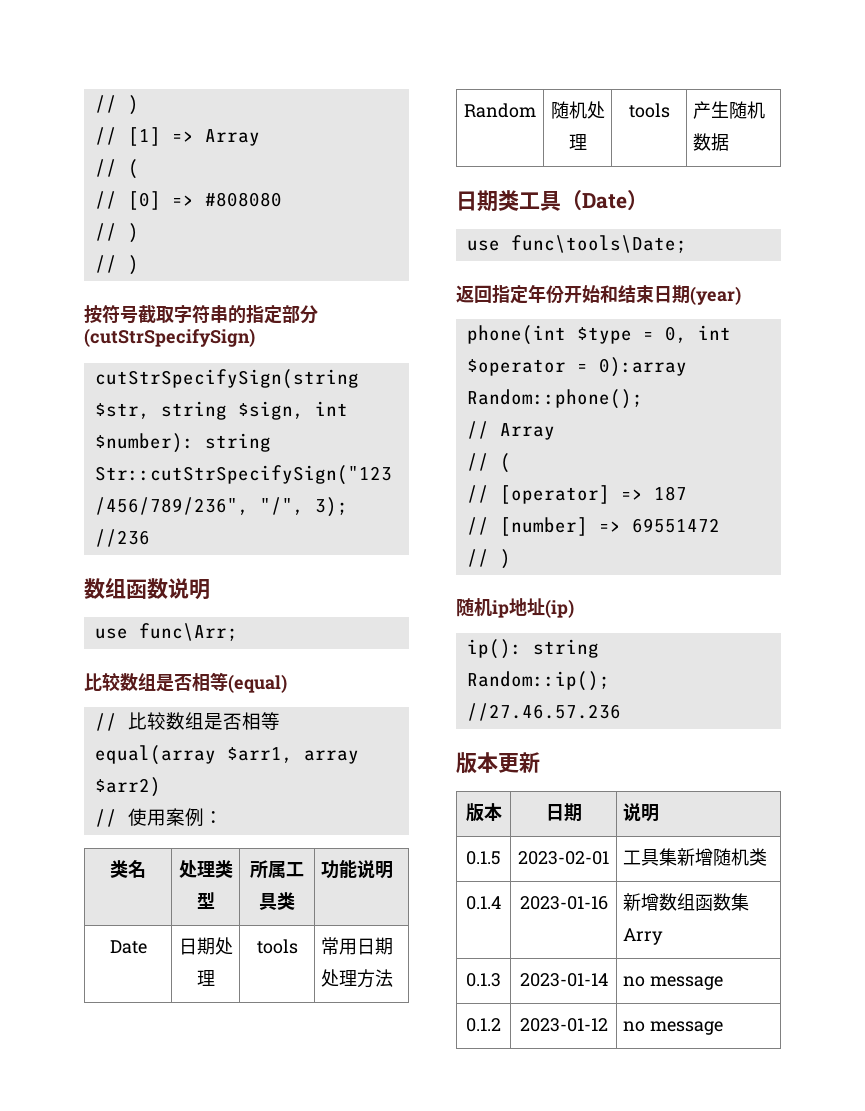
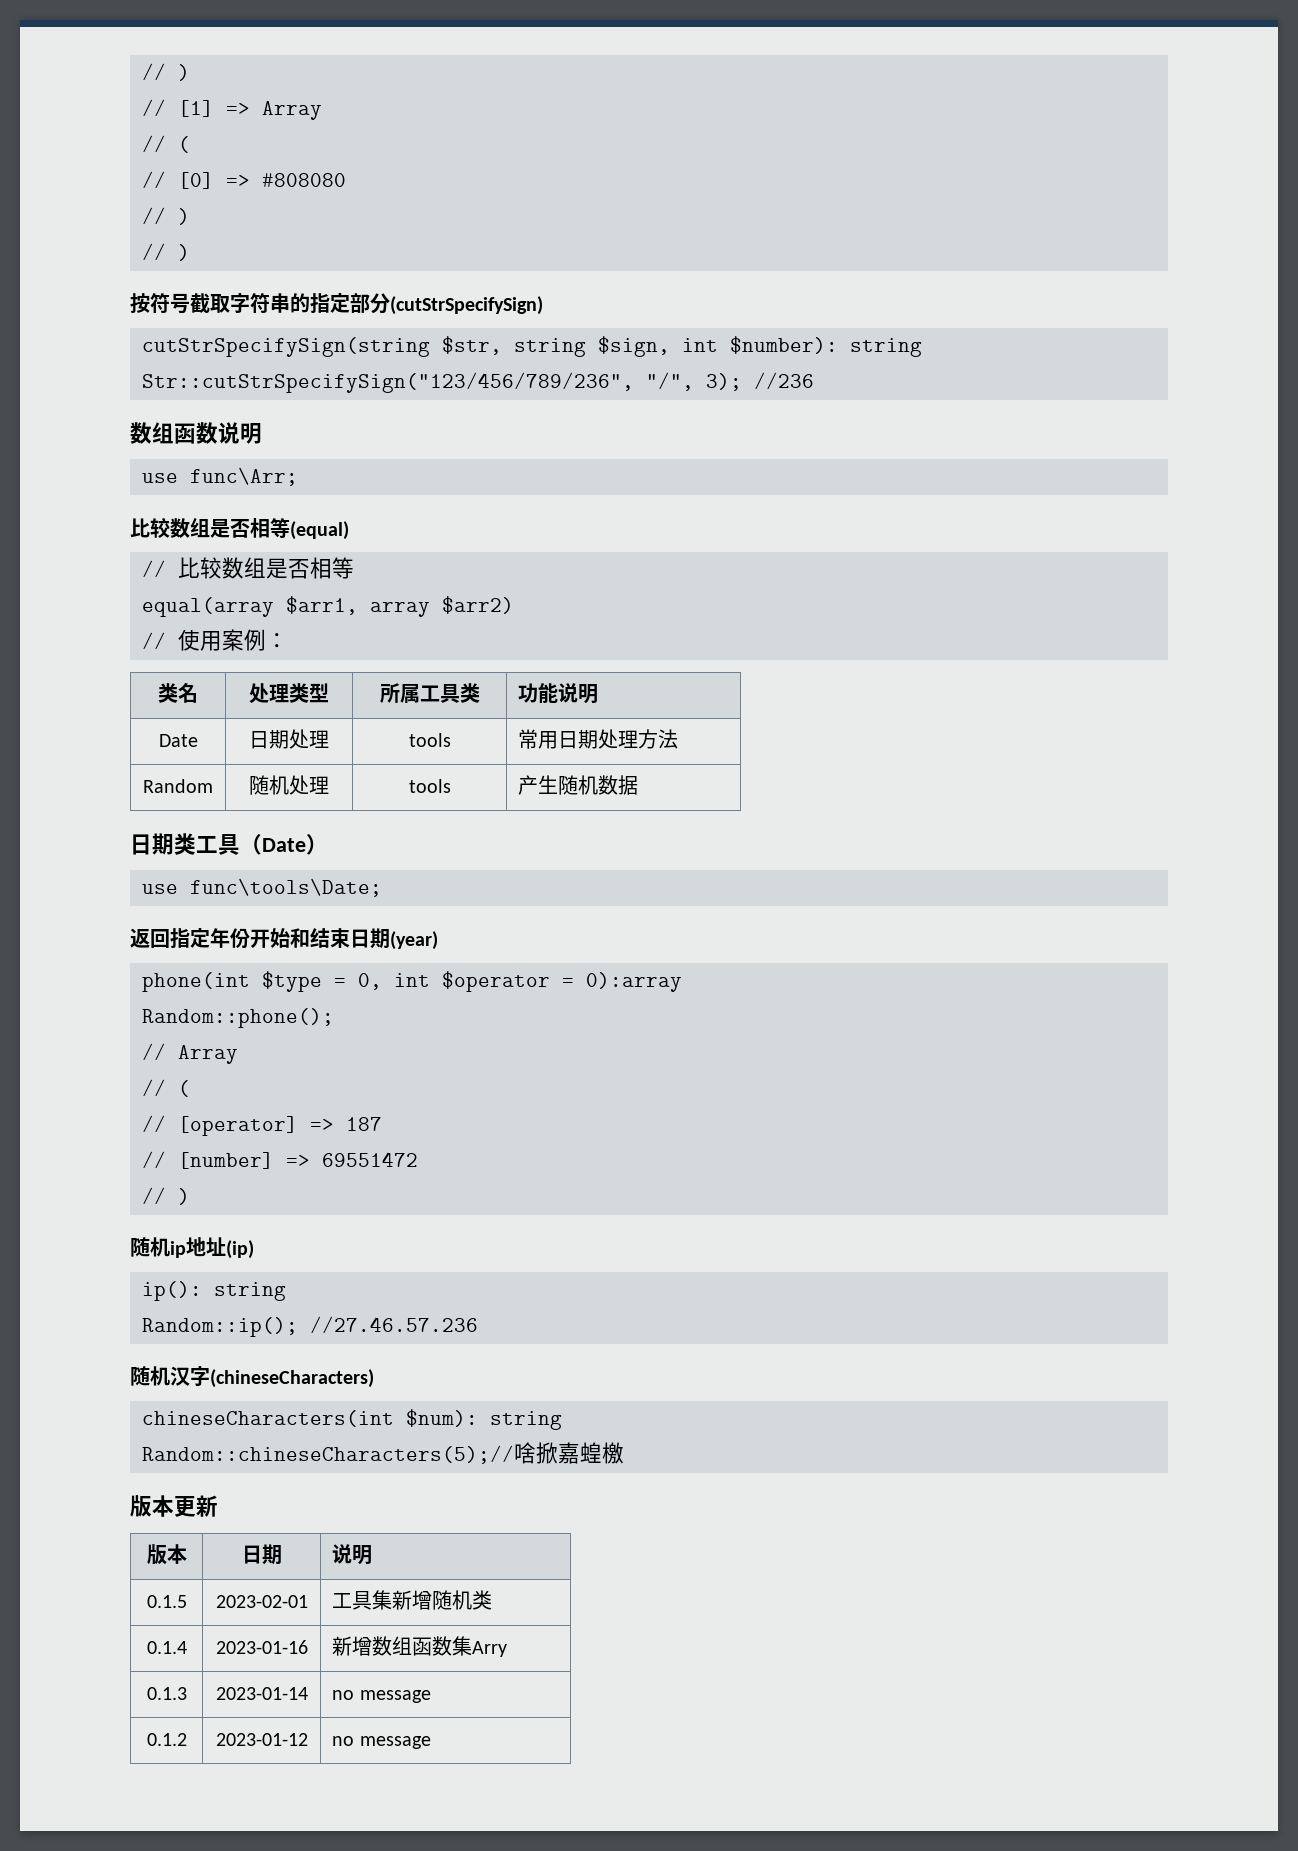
(621, 712) none -> [130,1366,374,1388] [142,1409,562,1430] [142,1442,624,1464] // 随机汉字(chineseCharacters) // chineseCharacters(int $num): string // Random::chineseCharacters(5);//啥掀嘉蝗檄

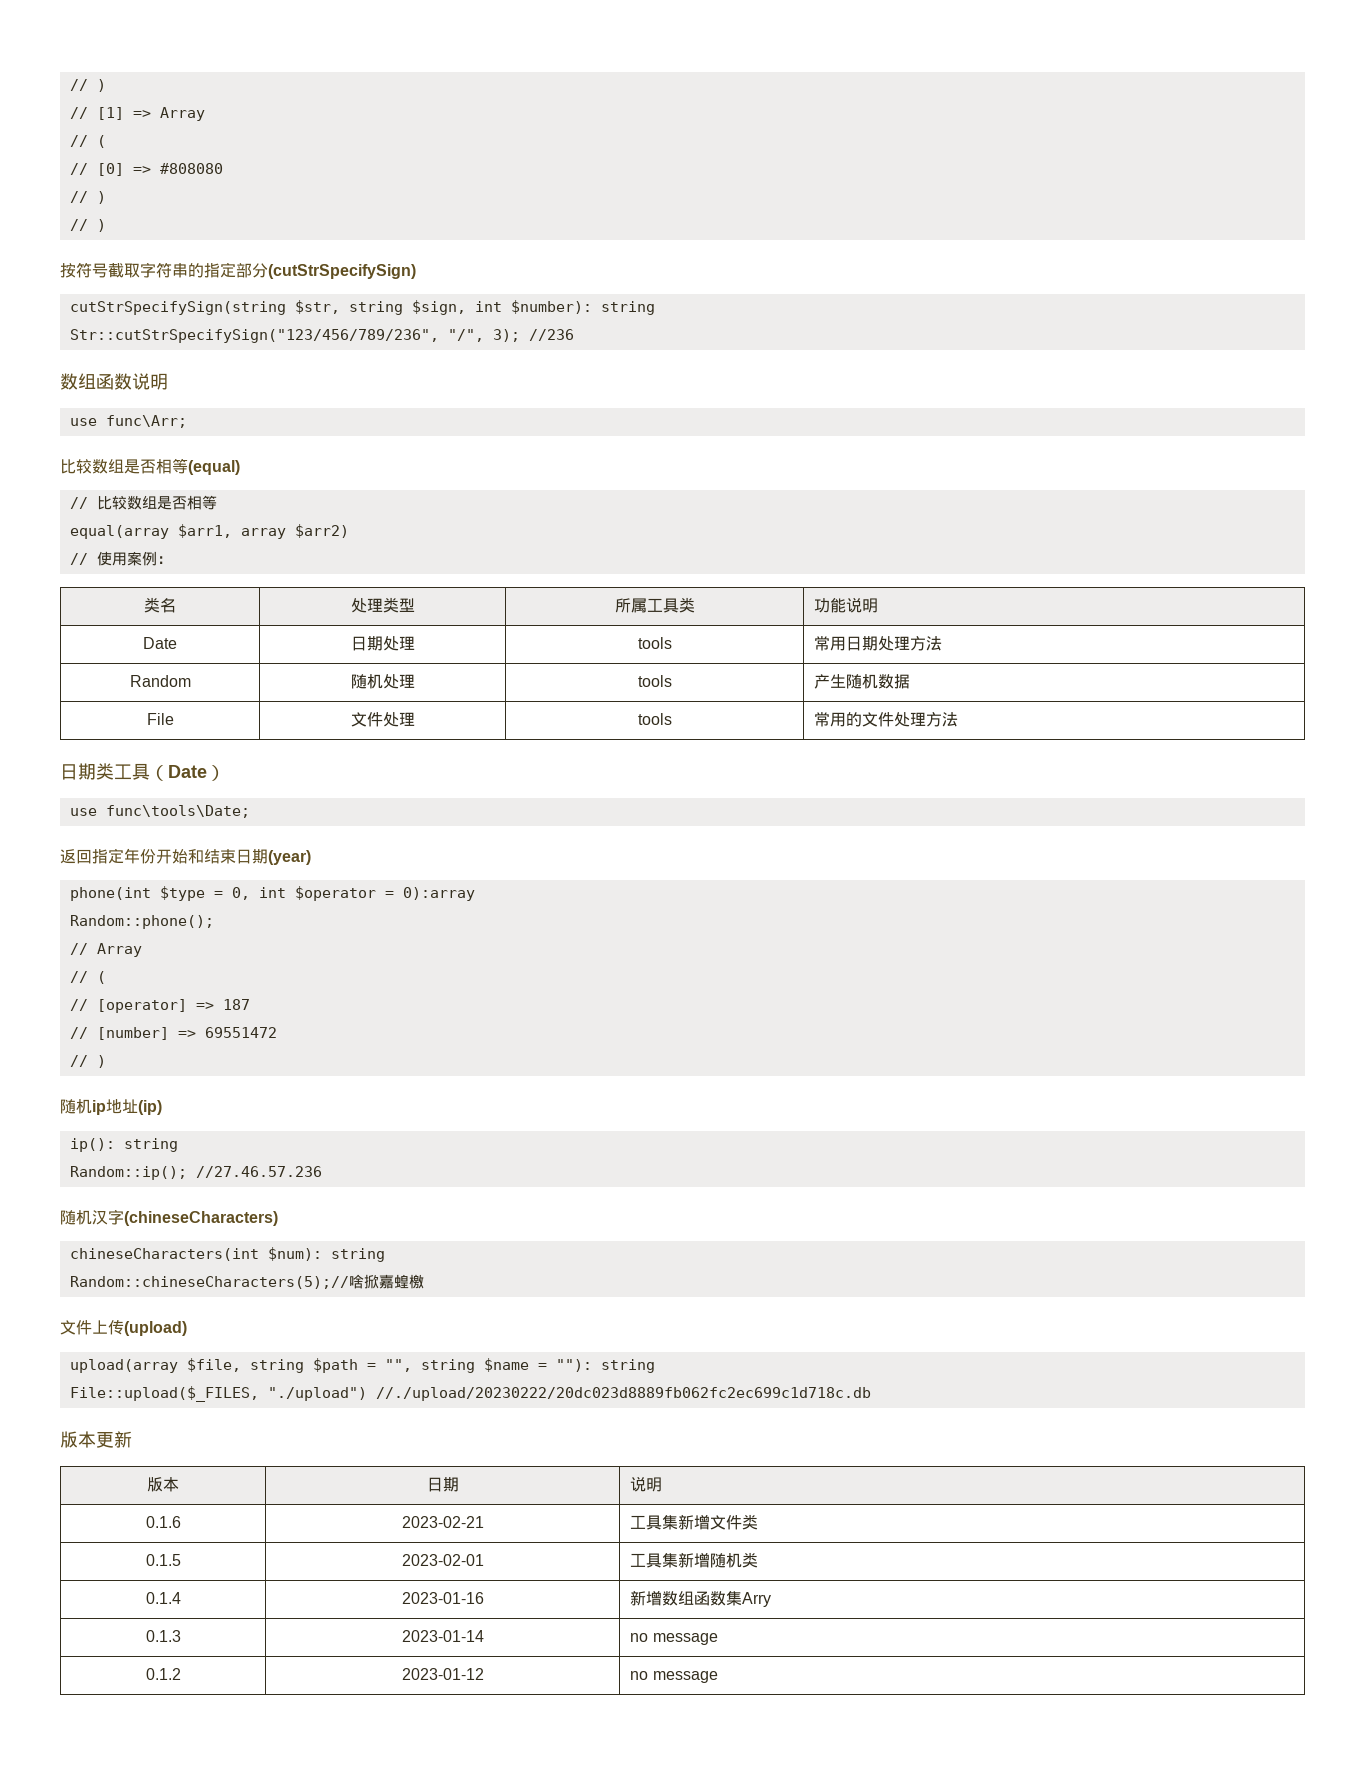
(639, 785) none -> [146,713,174,725] [350,712,415,727] [637,713,672,725] [814,712,959,727] // File | 文件处理 | tools | 常用的文件处理方法
(624, 1453) none -> [60,1320,187,1336] [69,1358,655,1373] [69,1386,871,1402] // 文件上传(upload) // upload(array $file, string $path = "", string $name = ""): string // File::upload($_FILES, "./upload") //./upload/20230222/20dc023d8889fb062fc2ec699c1d718c.db
(373, 1555) none -> [145,1516,181,1528] [401,1516,484,1528] [630,1514,759,1530] // 0.1.6 | 2023-02-21 | 工具集新增文件类

